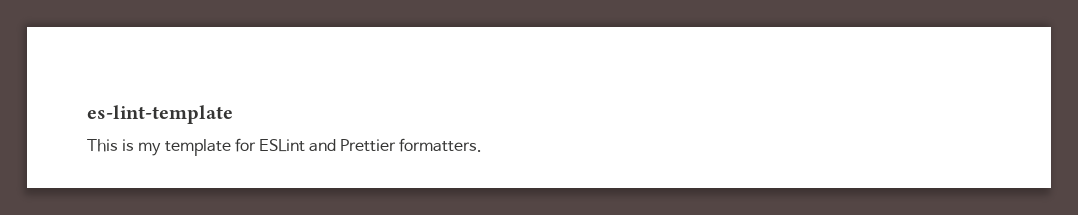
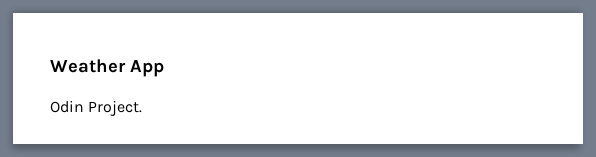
[87,105,233,124] [87,138,483,156] es-lint-template // This is my template for ESLint and Prettier formatters. -> [50,59,164,77] [50,100,143,116] Weather App // Odin Project.

